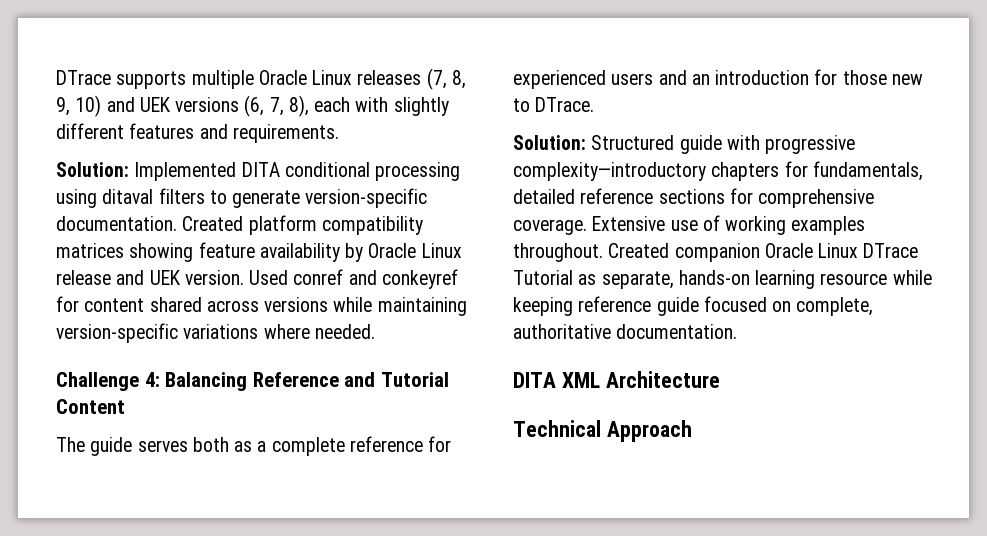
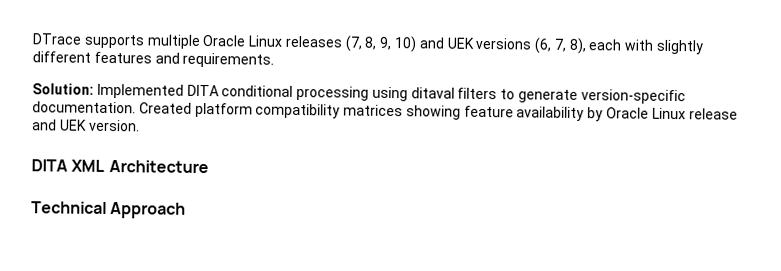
[249,269,458,289] [56,296,467,316] [56,323,375,343] [56,372,449,391] [56,399,125,414] [56,436,452,456] [513,69,923,89] [513,97,595,112] [513,135,856,154] [513,161,923,181] [513,188,875,208] [513,215,866,235] [513,243,919,262] [513,270,932,289] [513,296,874,316] [513,324,738,339] Used conref and conkeyref for content shared across versions while maintaining version-specific variations where needed. // Challenge 4: Balancing Reference and Tutorial Content // The guide serves both as a complete reference for experienced users and an introduction for those new to DTrace. // Solution: Structured guide with progressive complexity—introductory chapters for fundamentals, detailed reference sections for comprehensive coverage. Extensive use of working examples throughout. Created companion Oracle Linux DTrace Tutorial as separate, hands-on learning resource while keeping reference guide focused on complete, authoritative documentation. -> (140, 125) none

